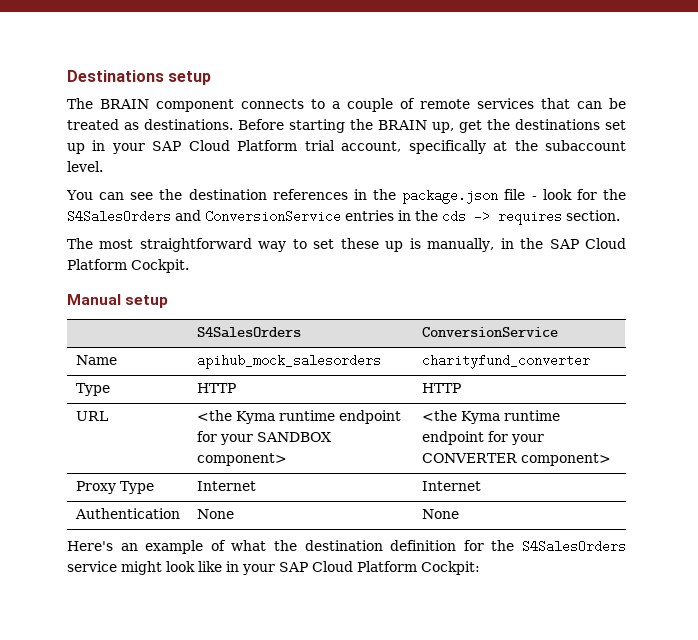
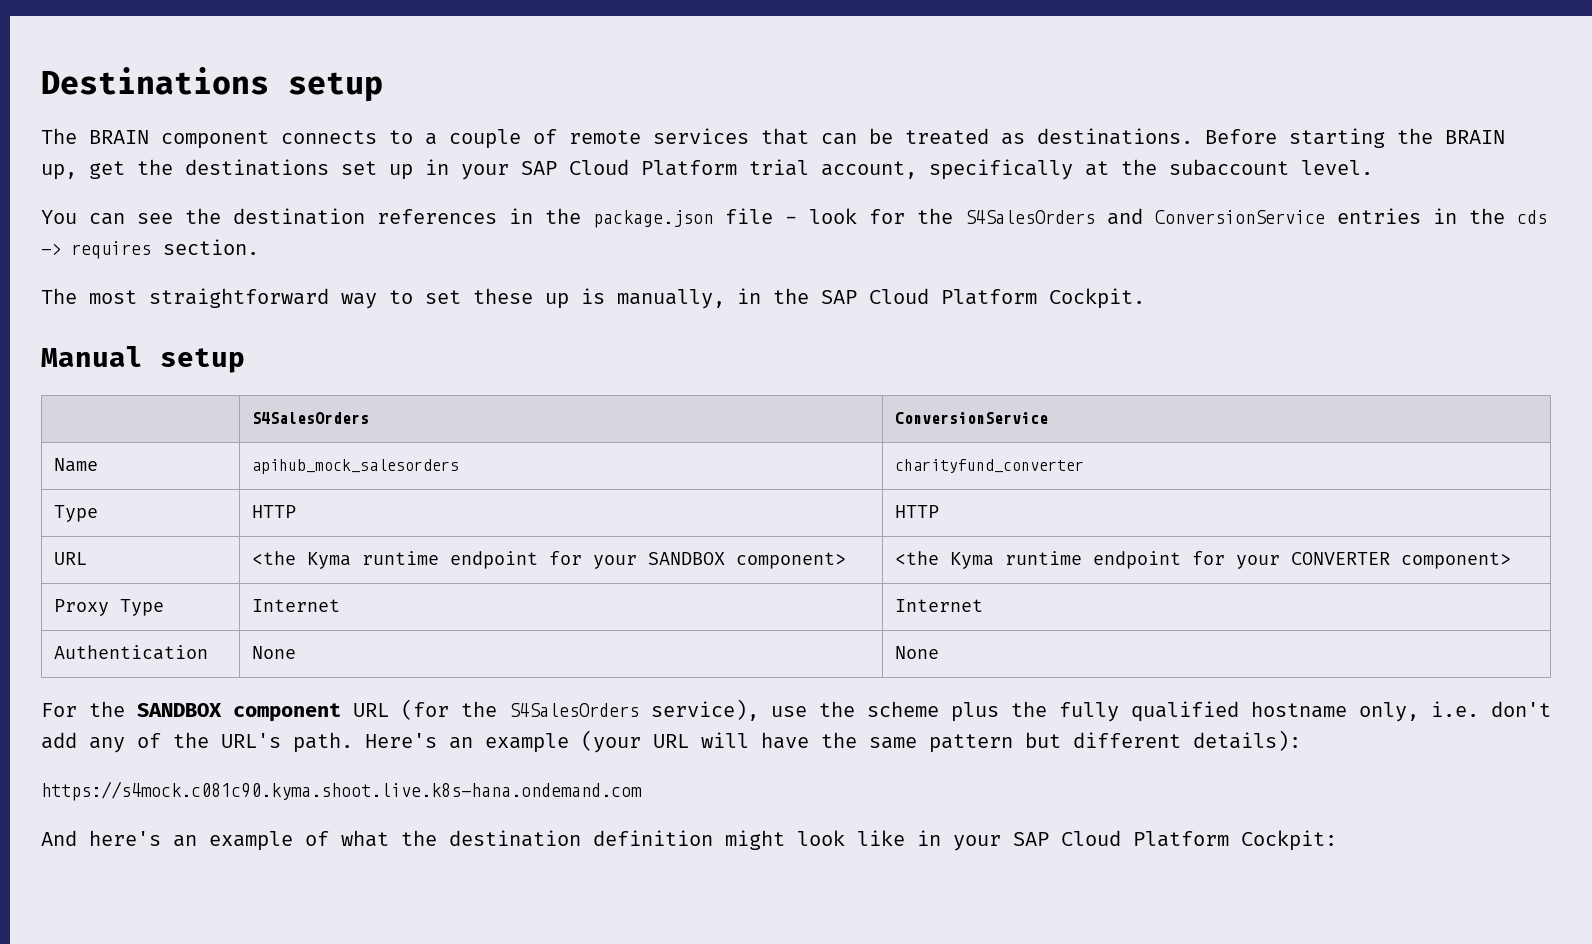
[67,541,113,551] Here's -> [41,699,1551,722] [41,730,1301,753] [41,781,642,801] [41,830,161,846] For the SANDBOX component URL (for the S4SalesOrders service), use the scheme plus the fully qualified hostname only, i.e. don't add any of the URL's path. Here's an example (your URL will have the same pattern but different details): // https://s4mock.c081c90.kyma.shoot.live.k8s-hana.ondemand.com // And here's
[463,540,626,553] [67,561,117,572] for the S4SalesOrders service -> (713, 838) none

